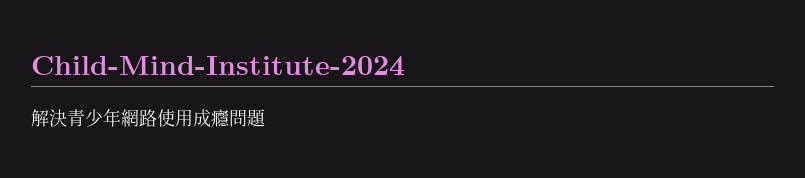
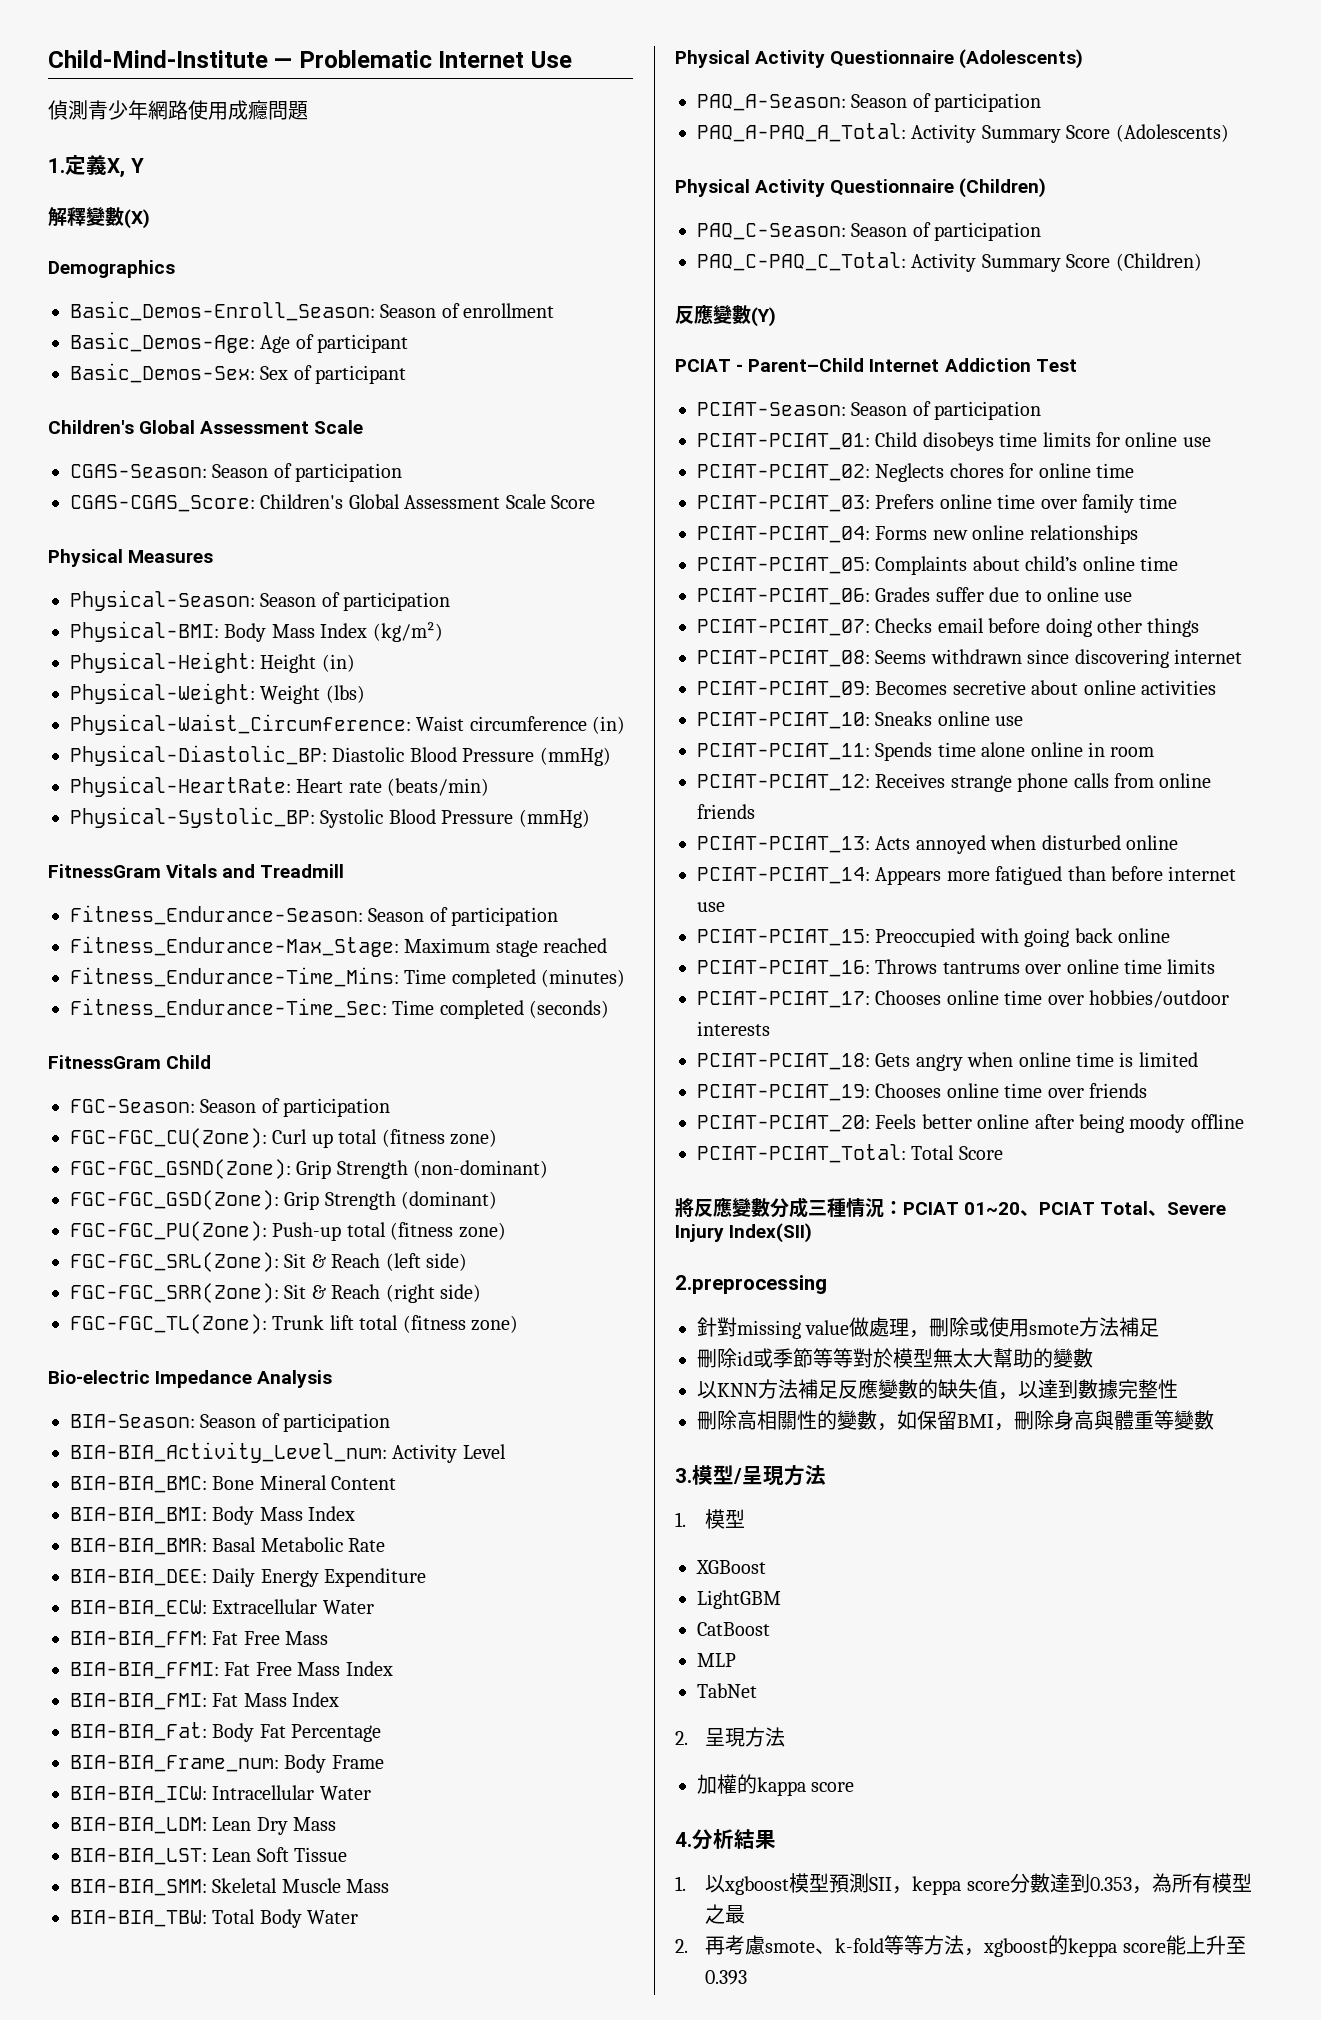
[31,56,405,76] [31,109,67,127] Child-Mind-Institute-2024 // 解決 -> [48,50,572,68] [48,100,88,120] Child-Mind-Institute — Problematic Internet Use // 偵測
(266, 118) none -> [48,155,144,178] [48,207,150,229] [48,260,175,278] [70,301,555,321] [70,332,409,353] [70,363,407,384] [48,420,364,434] [70,463,403,482] [70,494,595,512] [48,549,214,567] [70,590,451,611] [70,621,443,642] [70,652,355,673] [70,683,365,704] [70,714,626,735] [70,745,611,766] [70,776,490,797] [70,807,590,828] [48,864,345,878] [70,905,559,926] [70,936,608,957] [70,967,626,988] [70,998,610,1019] [48,1055,212,1069] [70,1098,391,1117] [70,1128,497,1148] [70,1159,549,1179] [70,1190,498,1210] [70,1221,506,1241] [70,1252,467,1272] [70,1283,481,1303] [70,1314,518,1334] [48,1370,333,1388] [70,1413,391,1432] [70,1442,506,1463] [70,1475,397,1493] [70,1506,356,1525] [70,1537,386,1555] [70,1568,427,1587] [70,1599,374,1617] [70,1631,329,1648] [70,1661,393,1679] [70,1692,340,1710] [70,1722,382,1742] [70,1754,384,1773] [70,1785,371,1803] [70,1817,337,1835] [70,1847,348,1865] [70,1878,390,1896] [70,1909,359,1928] [675,49,1084,69] [697,93,1042,112] [697,123,1229,143] [675,178,1047,198] [697,222,1042,241] [697,252,1202,272] [675,305,776,327] [675,358,1077,372] [697,401,1042,420] [697,432,1211,451] [697,463,1134,482] [697,494,1178,513] [697,525,1138,544] [697,556,1178,575] [697,587,1133,605] [697,618,1200,637] [697,649,1242,668] [697,680,1216,698] [697,711,1024,729] [697,742,1155,761] [697,773,1212,792] [697,804,755,819] [697,835,1178,854] [697,866,1237,885] [697,902,725,912] [697,928,1170,947] [697,959,1216,977] [697,990,1229,1008] [697,1021,770,1036] [697,1052,1198,1071] [697,1083,1147,1101] [697,1114,1244,1133] [697,1144,1003,1163] [675,1197,1227,1218] [675,1223,813,1243] [675,1275,827,1294] [697,1317,1160,1339] [697,1348,1093,1368] [697,1379,1178,1400] [697,1410,1214,1431] [675,1465,826,1486] [675,1509,746,1529] [696,1560,766,1574] [697,1590,781,1609] [697,1622,770,1636] [697,1653,736,1667] [697,1683,757,1698] [675,1727,786,1747] [697,1774,855,1796] [675,1829,776,1850] [675,1873,1252,1895] [705,1904,746,1924] [675,1935,1246,1957] [705,1970,748,1985] // 1.定義X, Y // 解釋變數(X) // Demographics // Basic_Demos-Enroll_Season: Season of enrollment // Basic_Demos-Age: Age of participant // Basic_Demos-Sex: Sex of participant // Children's Global Assessment Scale // CGAS-Season: Season of participation // CGAS-CGAS_Score: Children's Global Assessment Scale Score // Physical Measures // Physical-Season: Season of participation // Physical-BMI: Body Mass Index (kg/m²) // Physical-Height: Height (in) // Physical-Weight: Weight (lbs) // Physical-Waist_Circumference: Waist circumference (in) // Physical-Diastolic_BP: Diastolic Blood Pressure (mmHg) // Physical-HeartRate: Heart rate (beats/min) // Physical-Systolic_BP: Systolic Blood Pressure (mmHg) // FitnessGram Vitals and Treadmill // Fitness_Endurance-Season: Season of participation // Fitness_Endurance-Max_Stage: Maximum stage reached // Fitness_Endurance-Time_Mins: Time completed (minutes) // Fitness_Endurance-Time_Sec: Time completed (seconds) // FitnessGram Child // FGC-Season: Season of participation // FGC-FGC_CU(Zone): Curl up total (fitness zone) // FGC-FGC_GSND(Zone): Grip Strength (non-dominant) // FGC-FGC_GSD(Zone): Grip Strength (dominant) // FGC-FGC_PU(Zone): Push-up total (fitness zone) // FGC-FGC_SRL(Zone): Sit & Reach (left side) // FGC-FGC_SRR(Zone): Sit & Reach (right side) // FGC-FGC_TL(Zone): Trunk lift total (fitness zone) // Bio-electric Impedance Analysis // BIA-Season: Season of participation // BIA-BIA_Activity_Level_num: Activity Level // BIA-BIA_BMC: Bone Mineral Content // BIA-BIA_BMI: Body Mass Index // BIA-BIA_BMR: Basal Metabolic Rate // BIA-BIA_DEE: Daily Energy Expenditure // BIA-BIA_ECW: Extracellular Water // BIA-BIA_FFM: Fat Free Mass // BIA-BIA_FFMI: Fat Free Mass Index // BIA-BIA_FMI: Fat Mass Index // BIA-BIA_Fat: Body Fat Percentage // BIA-BIA_Frame_num: Body Frame // BIA-BIA_ICW: Intracellular Water // BIA-BIA_LDM: Lean Dry Mass // BIA-BIA_LST: Lean Soft Tissue // BIA-BIA_SMM: Skeletal Muscle Mass // BIA-BIA_TBW: Total Body Water // Physical Activity Questionnaire (Adolescents) // PAQ_A-Season: Season of participation // PAQ_A-PAQ_A_Total: Activity Summary Score (Adolescents) // Physical Activity Questionnaire (Children) // PAQ_C-Season: Season of participation // PAQ_C-PAQ_C_Total: Activity Summary Score (Children) // 反應變數(Y) // PCIAT - Parent–Child Internet Addiction Test // PCIAT-Season: Season of participation // PCIAT-PCIAT_01: Child disobeys time limits for online use // PCIAT-PCIAT_02: Neglects chores for online time // PCIAT-PCIAT_03: Prefers online time over family time // PCIAT-PCIAT_04: Forms new online relationships // PCIAT-PCIAT_05: Complaints about child’s online time // PCIAT-PCIAT_06: Grades suffer due to online use // PCIAT-PCIAT_07: Checks email before doing other things // PCIAT-PCIAT_08: Seems withdrawn since discovering internet // PCIAT-PCIAT_09: Becomes secretive about online activities // PCIAT-PCIAT_10: Sneaks online use // PCIAT-PCIAT_11: Spends time alone online in room // PCIAT-PCIAT_12: Receives strange phone calls from online friends // PCIAT-PCIAT_13: Acts annoyed when disturbed online // PCIAT-PCIAT_14: Appears more fatigued than before internet use // PCIAT-PCIAT_15: Preoccupied with going back online // PCIAT-PCIAT_16: Throws tantrums over online time limits // PCIAT-PCIAT_17: Chooses online time over hobbies/outdoor interests // PCIAT-PCIAT_18: Gets angry when online time is limited // PCIAT-PCIAT_19: Chooses online time over friends // PCIAT-PCIAT_20: Feels better online after being moody offline // PCIAT-PCIAT_Total: Total Score // 將反應變數分成三種情況：PCIAT 01~20、PCIAT Total、Severe Injury Index(SII) // 2.preprocessing // 針對missing value做處理，刪除或使用smote方法補足 // 刪除id或季節等等對於模型無太大幫助的變數 // 以KNN方法補足反應變數的缺失值，以達到數據完整性 // 刪除高相關性的變數，如保留BMI，刪除身高與體重等變數 // 3.模型/呈現方法 // 1.模型 // XGBoost // LightGBM // CatBoost // MLP // TabNet // 2.呈現方法 // 加權的kappa score // 4.分析結果 // 1.以xgboost模型預測SII，keppa score分數達到0.353，為所有模型之最 // 2.再考慮smote、k-fold等等方法，xgboost的keppa score能上升至0.393

